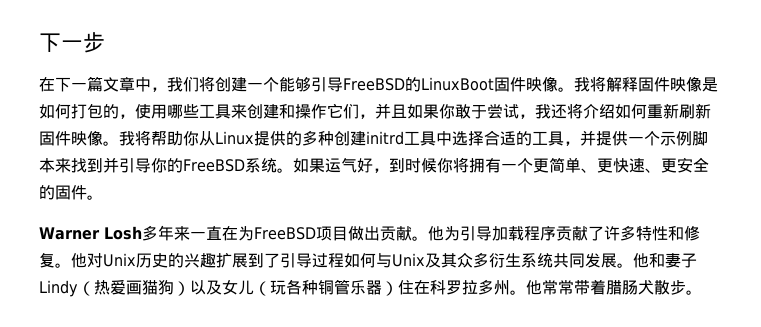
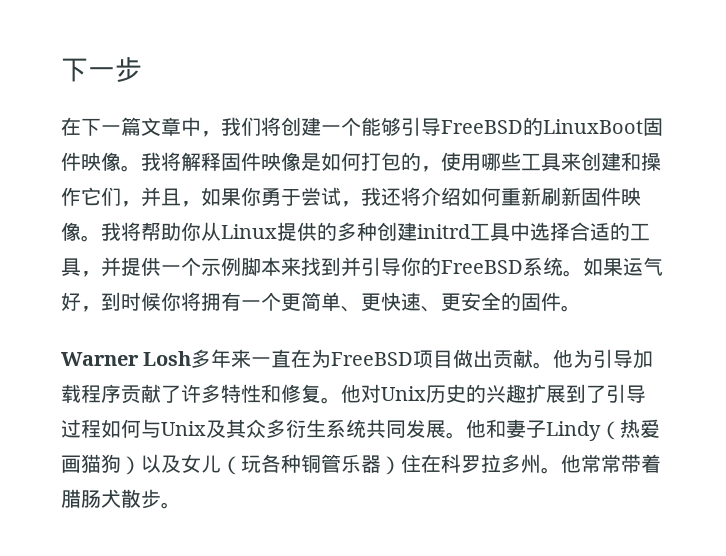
[407,104,471,119] 如果你敢 -> [181,187,281,207] ，如果你勇

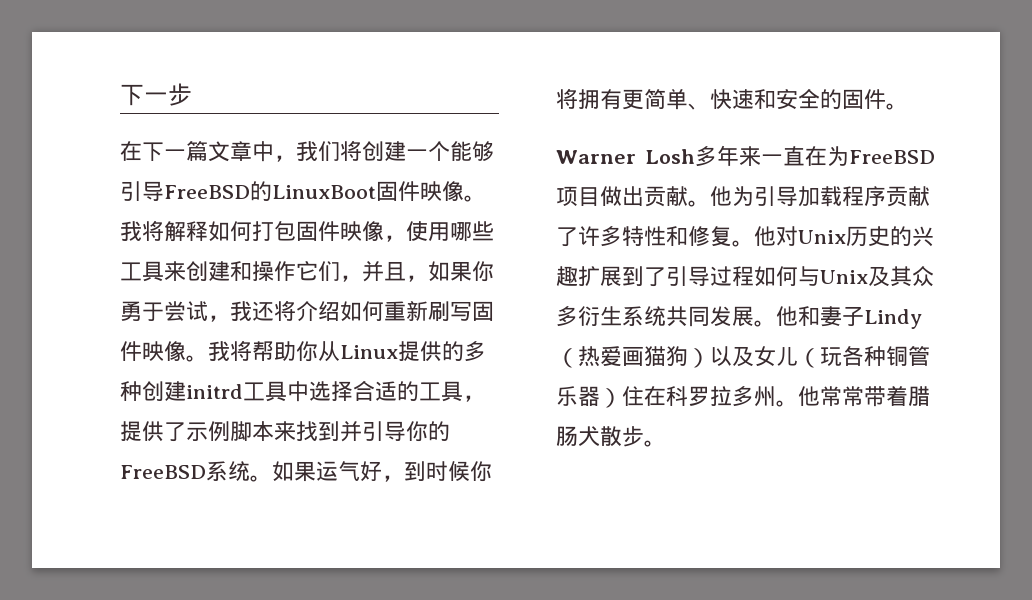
[221,152,421,171] 固件映像是如何打包的 -> [208,221,384,242] 如何打包固件映像
[561,187,581,206] 新 -> [450,301,472,321] 写
[101,257,201,277] 并提供一个 -> [120,421,186,442] 提供了
[241,292,281,311] 一个 -> (622, 99) none
[361,292,461,312] 更快速、更 -> [710,89,776,109] 快速和

